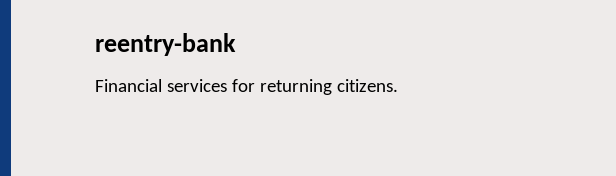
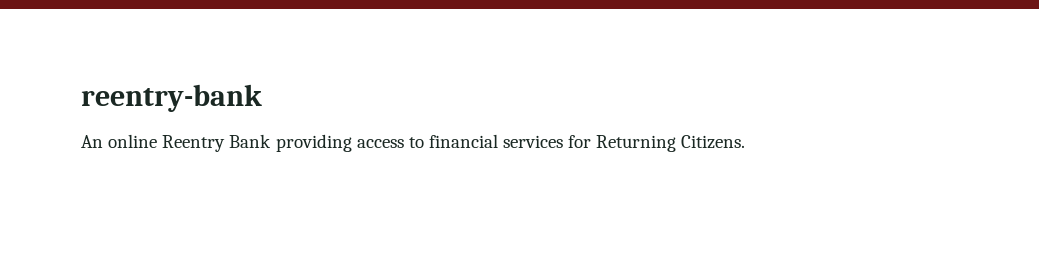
[95,79,398,95] Financial services for returning citizens. -> [81,134,746,152] An online Reentry Bank providing access to financial services for Returning Citizens.

